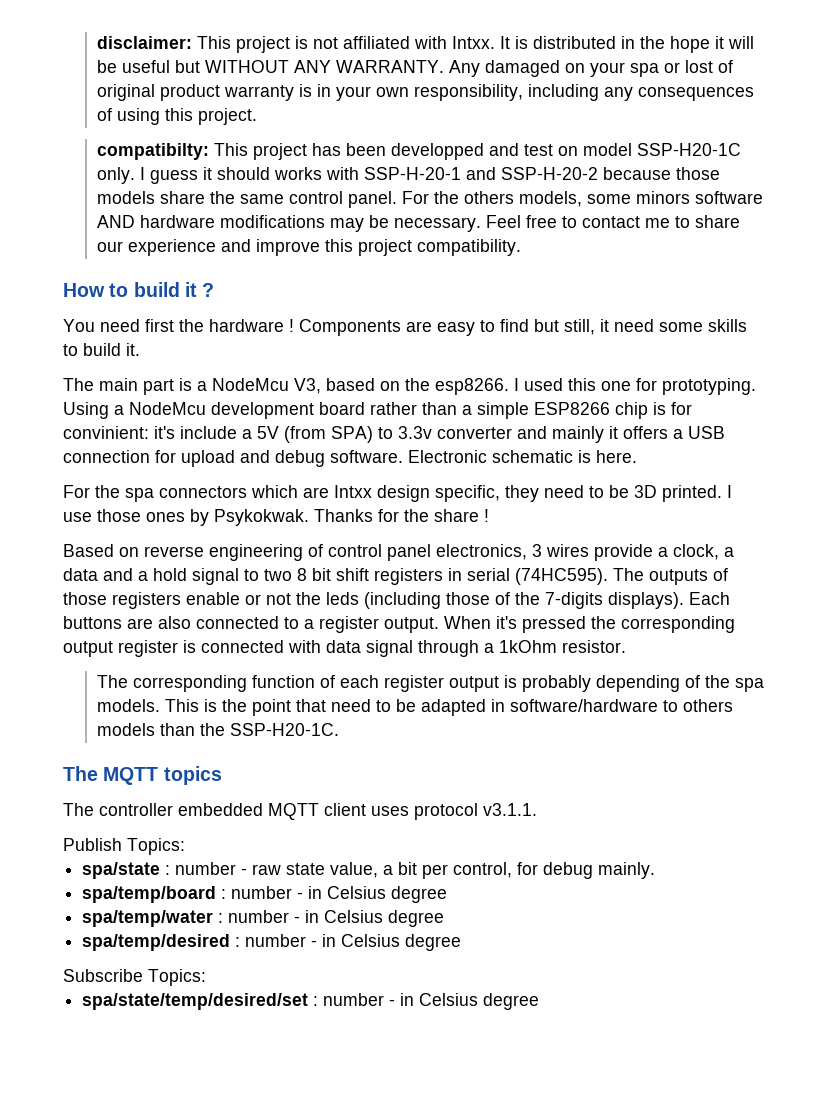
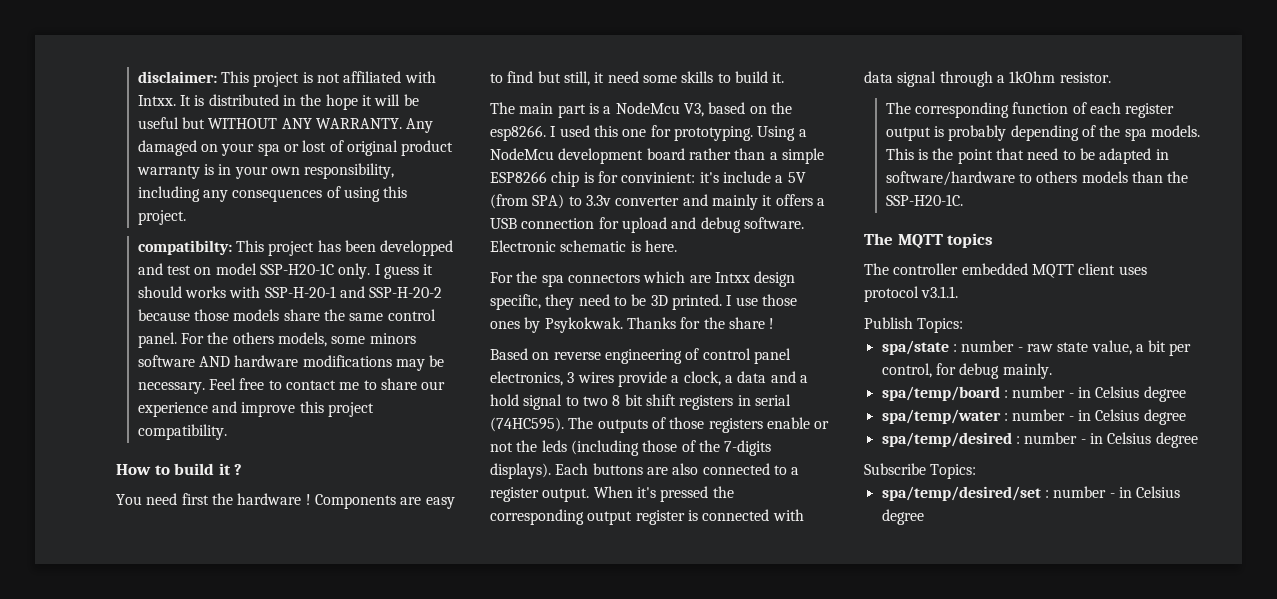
[82,993,309,1010] spa/state/temp/desired/set -> [881,486,1041,501] spa/temp/desired/set

